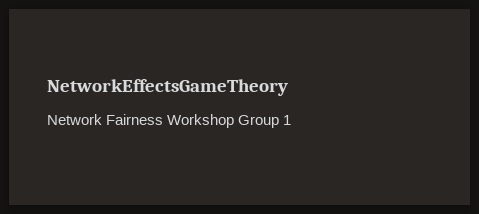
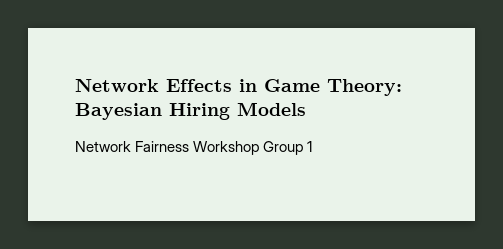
[47,79,288,96] NetworkEffectsGameTheory -> [75,79,402,96] [75,102,306,120] Network Effects in Game Theory: Bayesian Hiring Models

